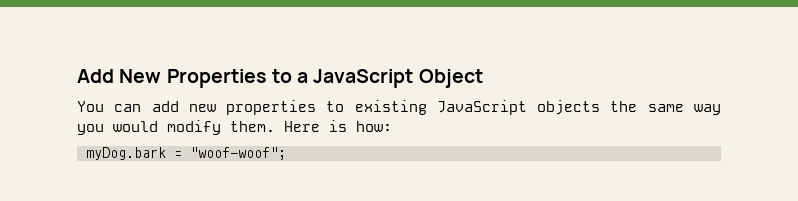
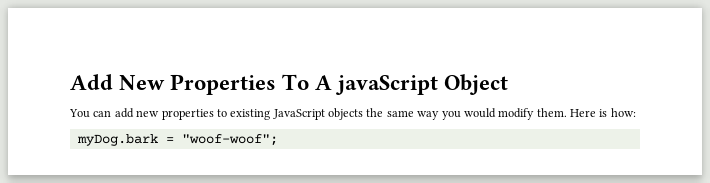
[271,69,414,88] to a JavaScript -> [282,74,439,95] To A javaScript

